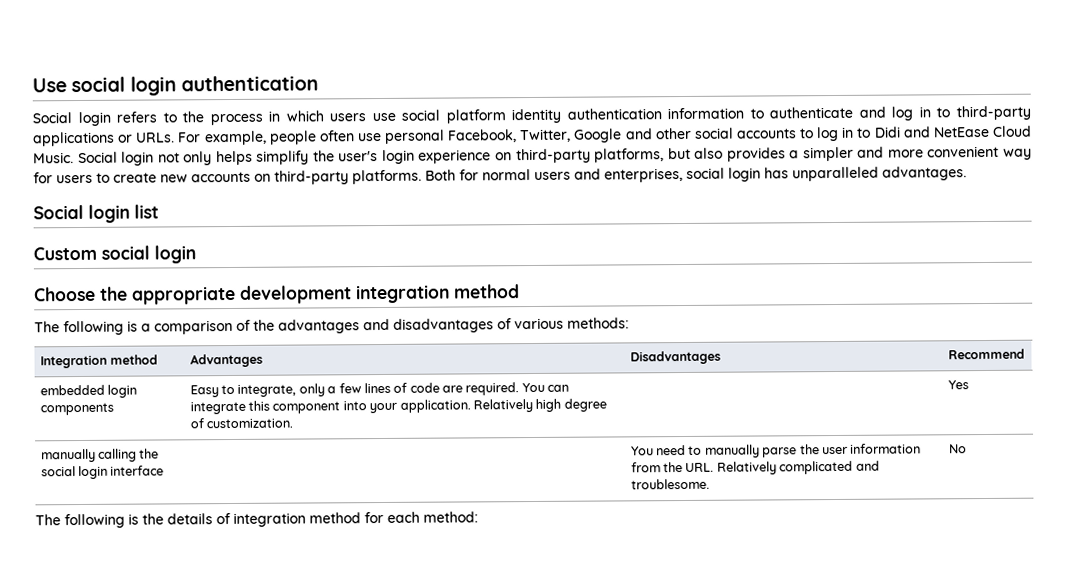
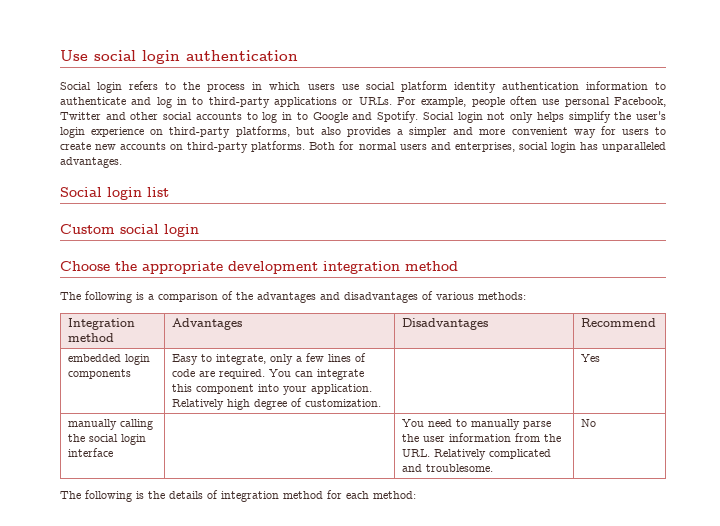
[519,128,623,143] Twitter, Google -> [60,112,101,120] Twitter
[873,125,1033,138] [33,152,74,164] Didi and NetEase Cloud Music. -> [312,111,419,123] Google and Spotify.

